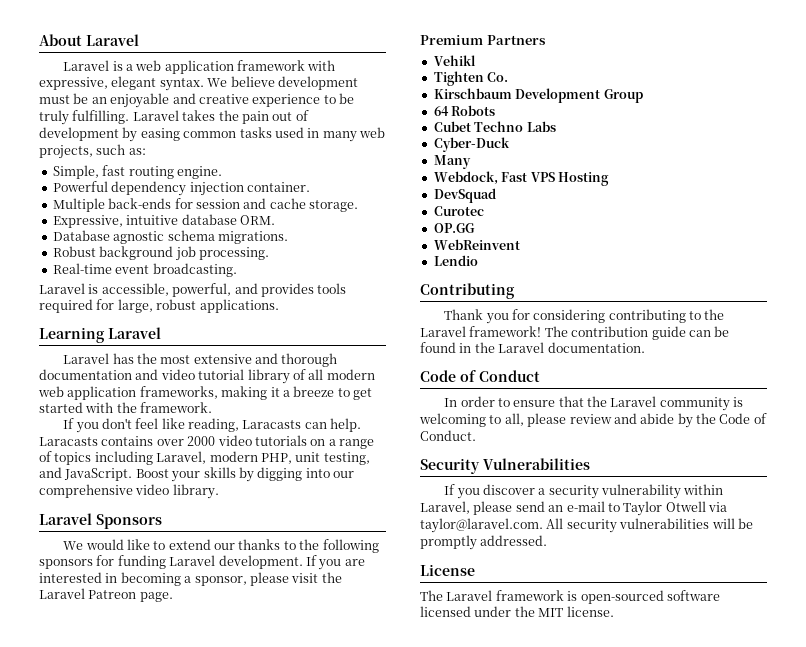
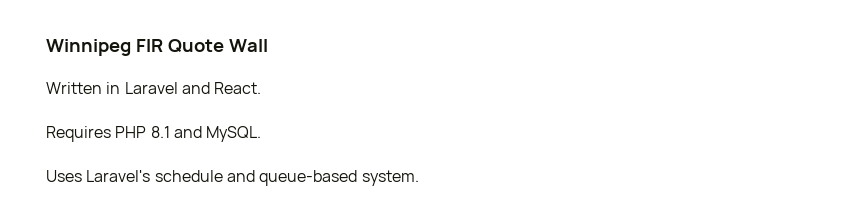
[39,34,139,46] [63,60,336,74] [39,76,358,91] [39,93,354,108] [39,110,309,125] [39,127,385,142] [39,144,146,159] [52,165,222,179] [52,181,310,196] [52,198,358,212] [52,214,275,228] [52,230,288,244] [52,246,269,261] [52,263,237,277] [39,283,347,297] [39,299,279,313] [39,327,161,343] [63,353,338,367] [39,369,375,384] [38,386,372,400] [39,402,213,413] [63,418,362,433] [39,435,374,449] [39,451,370,465] [39,467,354,482] [39,484,219,499] [39,513,162,529] [63,539,379,553] [39,555,365,570] [39,572,342,586] [39,588,173,602] [420,35,546,45] [433,55,476,66] [433,71,509,86] [433,88,643,103] [433,105,496,116] [433,121,556,132] [433,137,510,152] [433,155,471,169] [433,171,609,186] [433,188,496,203] [433,206,484,216] [433,223,475,233] [433,239,520,250] [433,255,478,266] [420,283,515,299] [444,309,725,324] [420,326,730,340] [420,342,645,353] [420,370,540,382] [444,396,744,411] [419,413,767,428] [420,430,476,441] [420,458,590,474] [444,484,724,499] [420,501,727,516] [420,518,753,533] [420,535,548,550] [420,564,475,576] [420,590,720,604] [420,606,614,617] About Laravel // Laravel is a web application framework with expressive, elegant syntax. We believe development must be an enjoyable and creative experience to be truly fulfilling. Laravel takes the pain out of development by easing common tasks used in many web projects, such as: // Simple, fast routing engine. // Powerful dependency injection container. // Multiple back-ends for session and cache storage. // Expressive, intuitive database ORM. // Database agnostic schema migrations. // Robust background job processing. // Real-time event broadcasting. // Laravel is accessible, powerful, and provides tools required for large, robust applications. // Learning Laravel // Laravel has the most extensive and thorough documentation and video tutorial library of all modern web application frameworks, making it a breeze to get started with the framework. // If you don't feel like reading, Laracasts can help. Laracasts contains over 2000 video tutorials on a range of topics including Laravel, modern PHP, unit testing, and JavaScript. Boost your skills by digging into our comprehensive video library. // Laravel Sponsors // We would like to extend our thanks to the following sponsors for funding Laravel development. If you are interested in becoming a sponsor, please visit the Laravel Patreon page. // Premium Partners // Vehikl // Tighten Co. // Kirschbaum Development Group // 64 Robots // Cubet Techno Labs // Cyber-Duck // Many // Webdock, Fast VPS Hosting // DevSquad // Curotec // OP.GG // WebReinvent // Lendio // Contributing // Thank you for considering contributing to the Laravel framework! The contribution guide can be found in the Laravel documentation. // Code of Conduct // In order to ensure that the Laravel community is welcoming to all, please review and abide by the Code of Conduct. // Security Vulnerabilities // If you discover a security vulnerability within Laravel, please send an e-mail to Taylor Otwell via taylor@laravel.com. All security vulnerabilities will be promptly addressed. // License // The Laravel framework is open-sourced software licensed under the MIT license. -> [46,39,268,56] [46,82,262,94] [46,126,262,142] [46,170,419,186] Winnipeg FIR Quote Wall // Written in Laravel and React. // Requires PHP 8.1 and MySQL. // Uses Laravel's schedule and queue-based system.

